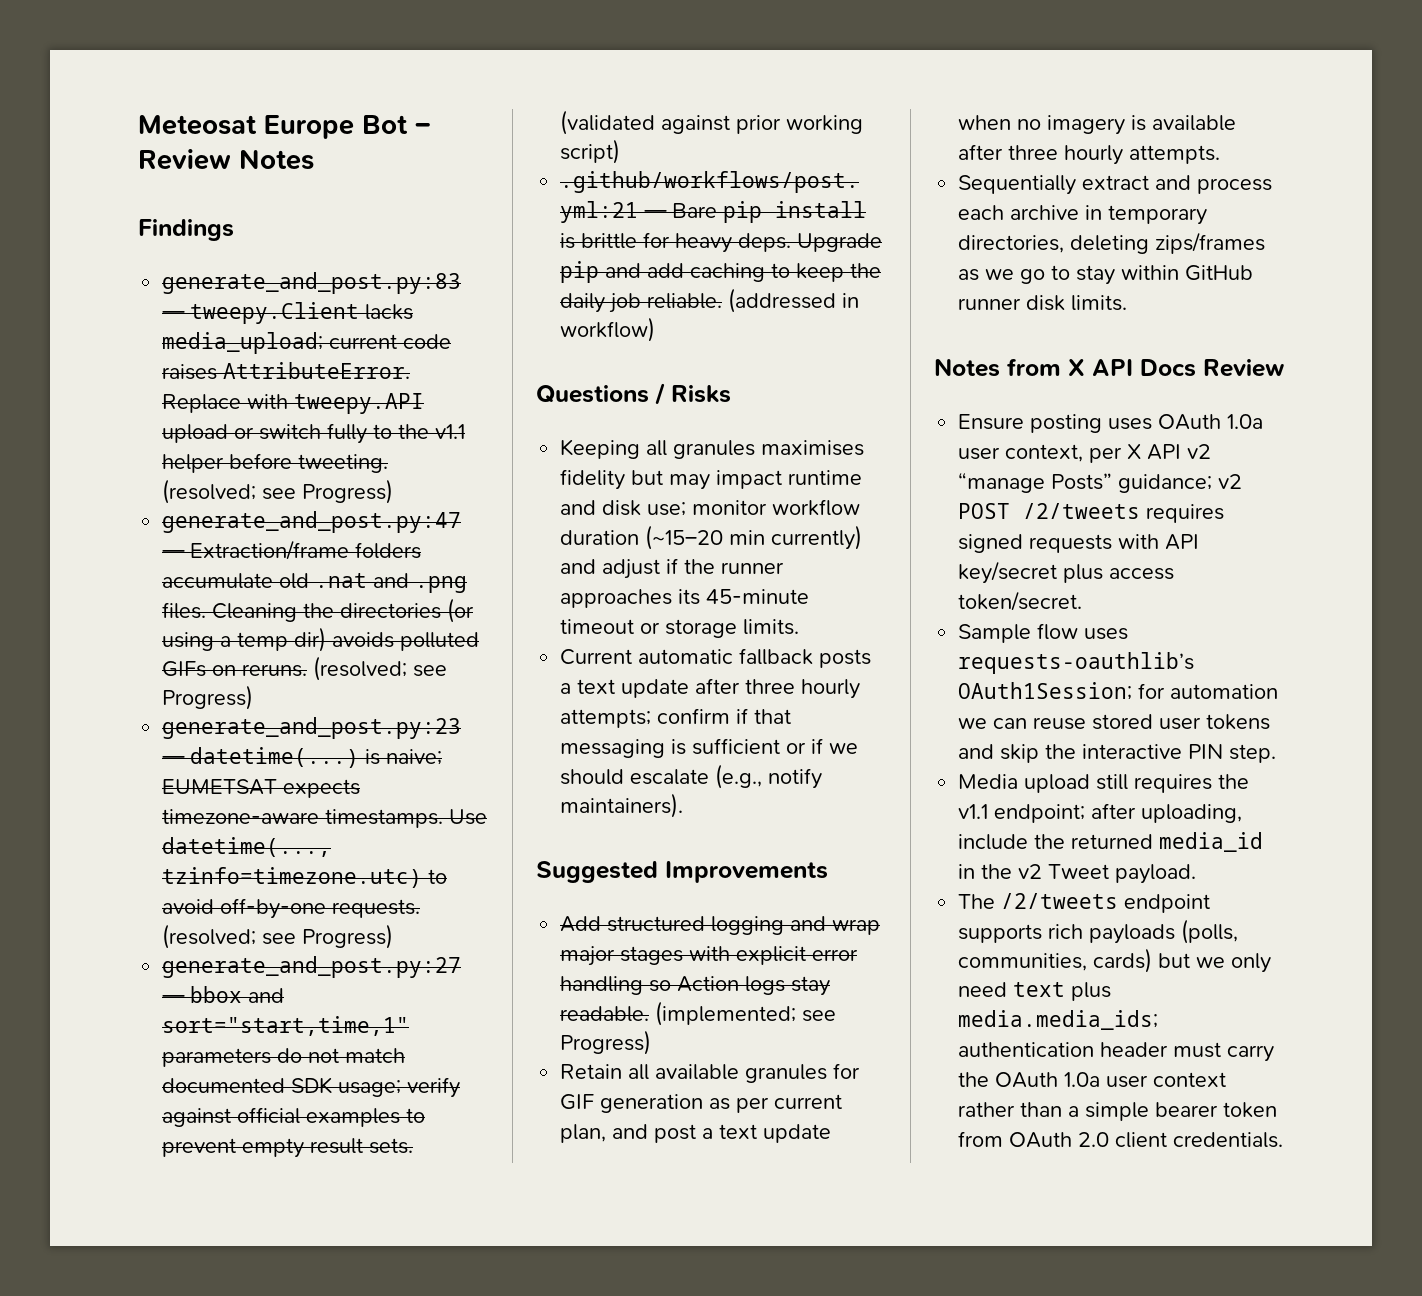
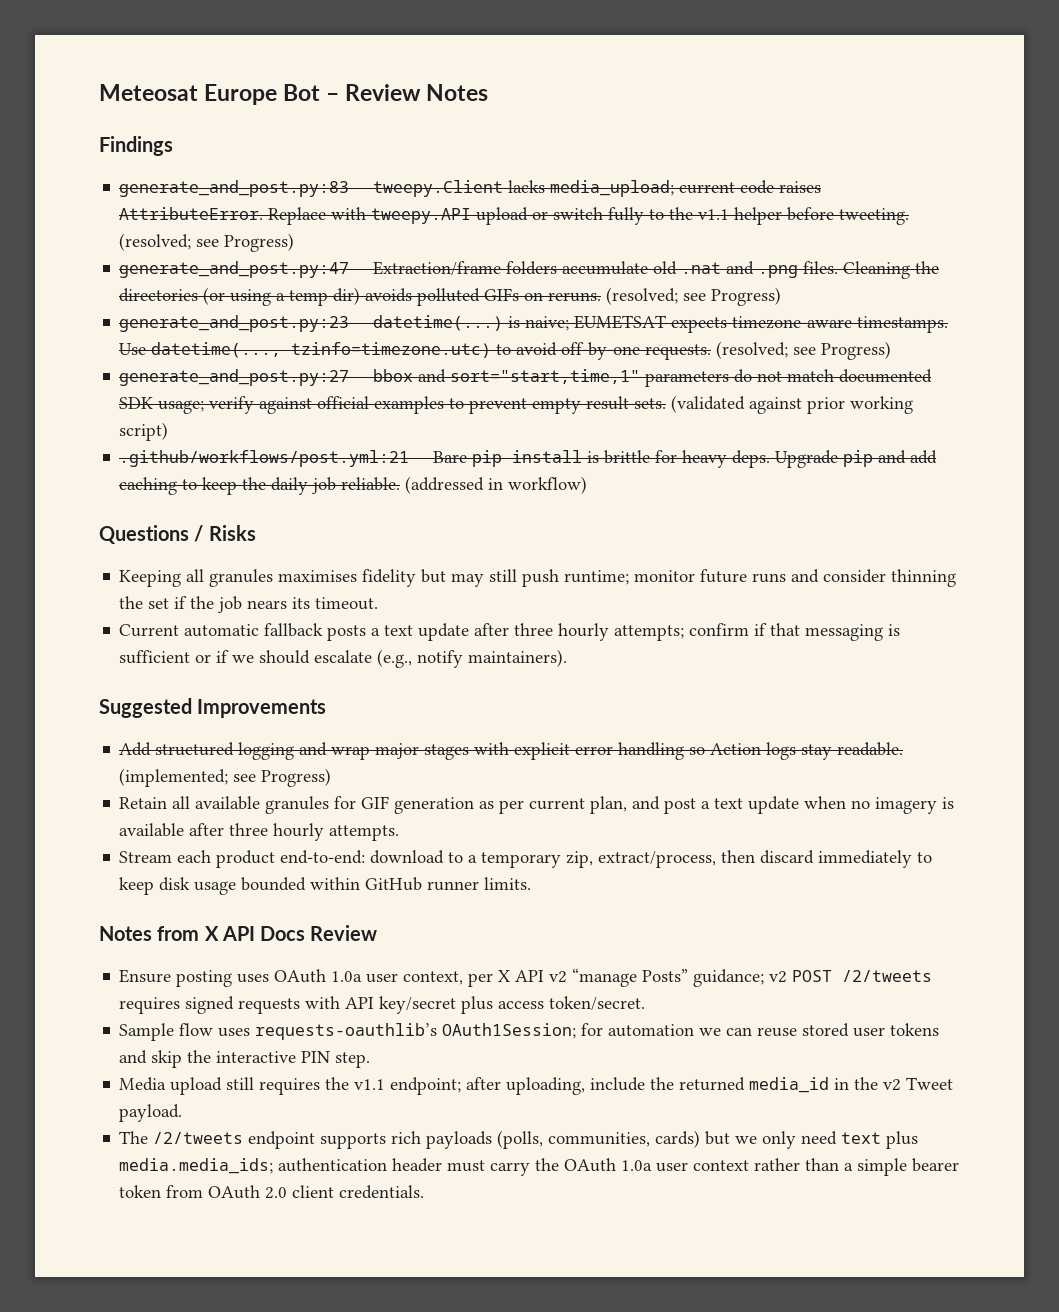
[716,470,863,489] [560,499,861,516] [560,525,863,550] [560,558,785,579] [560,589,810,608] [560,619,800,638] impact runtime and disk use; monitor workflow duration (~15–20 min currently) and adjust if the runner approaches its 45-minute timeout or storage limits. -> [489,569,957,587] [119,596,379,613] still push runtime; monitor future runs and consider thinning the set if the job nears its timeout.
[958,175,1273,195] [958,205,1208,225] [958,232,1266,254] [958,265,1116,285] Sequentially extract and process each archive in temporary directories, deleting zips/frames as we go to stay -> [119,850,933,868] [119,877,307,895] Stream each product end-to-end: download to a temporary zip, extract/process, then discard immediately to keep disk usage bounded
[1026,295,1066,311] disk -> (480, 886) none

